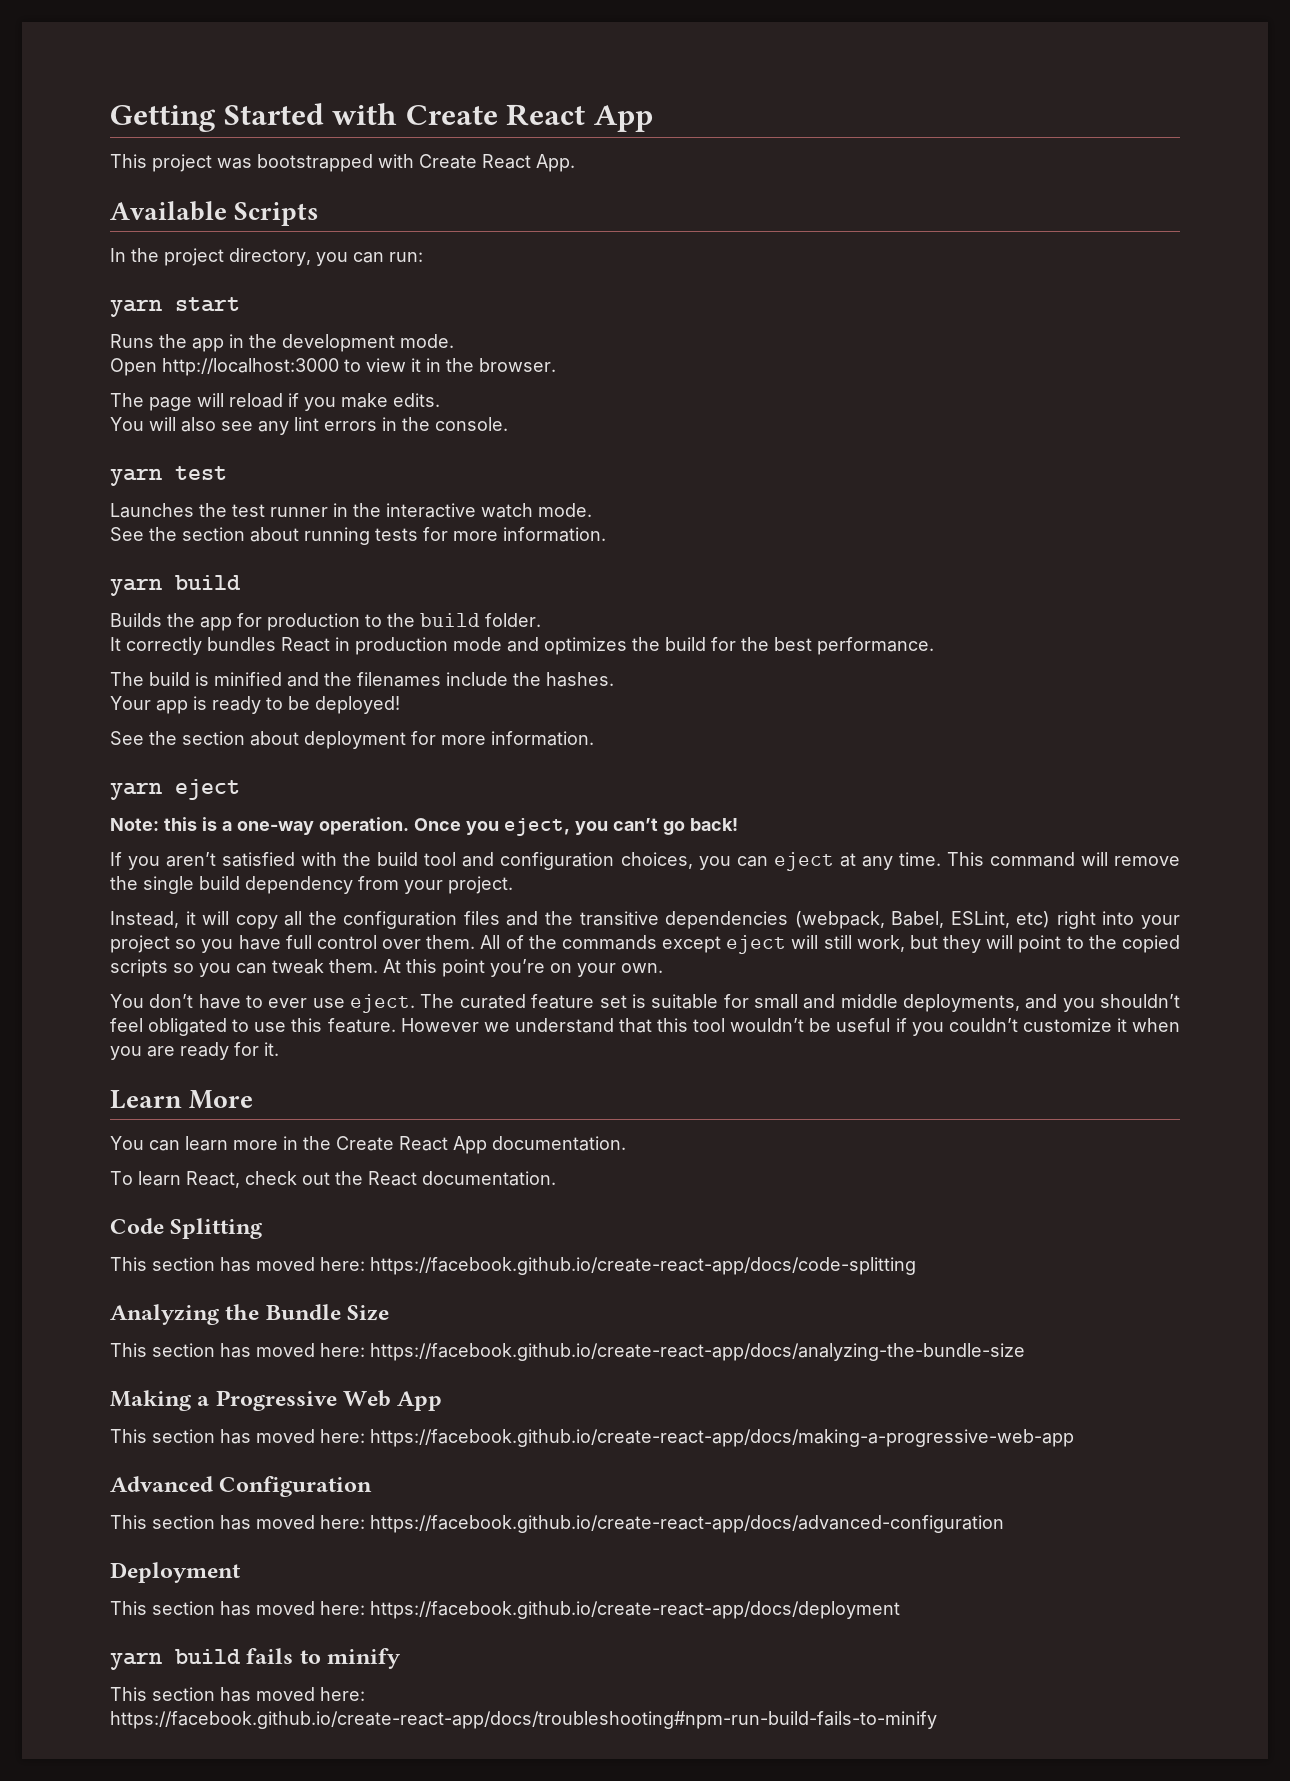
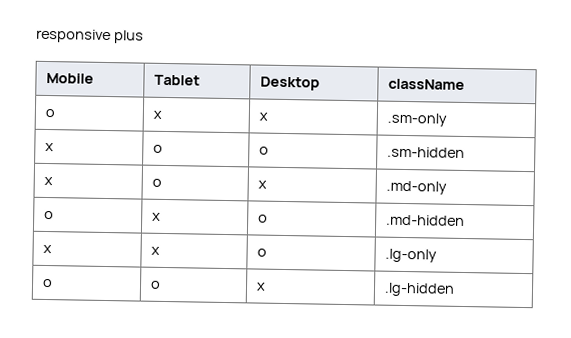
[110,103,653,132] [110,154,575,172] [110,201,320,226] [110,248,423,266] [110,297,240,317] [110,334,454,352] [110,358,556,376] [110,393,440,411] [110,417,508,435] [110,466,227,486] [110,503,592,518] [110,527,606,545] [110,575,241,596] [110,613,541,631] [110,637,934,655] [110,672,614,687] [110,696,400,714] [110,731,594,749] [110,779,240,800] [110,817,738,836] [110,852,1180,871] [110,876,513,894] [110,911,1180,929] [110,935,1180,954] [110,959,663,977] [110,994,1181,1013] [110,1018,1181,1036] [110,1042,279,1060] [110,1090,254,1109] [110,1136,626,1154] [110,1171,556,1188] [110,1218,263,1239] [110,1257,916,1275] [110,1304,390,1325] [110,1343,1025,1361] [110,1390,443,1411] [110,1429,1074,1447] [110,1476,373,1497] [110,1515,1004,1533] [110,1562,241,1583] [110,1601,900,1619] [110,1648,402,1670] [110,1687,365,1702] [110,1711,937,1729] Getting Started with Create React App // This project was bootstrapped with Create React App. // Available Scripts // In the project directory, you can run: // yarn start // Runs the app in the development mode. // Open http://localhost:3000 to view it in the browser. // The page will reload if you make edits. // You will also see any lint errors in the console. // yarn test // Launches the test runner in the interactive watch mode. // See the section about running tests for more information. // yarn build // Builds the app for production to the build folder. // It correctly bundles React in production mode and optimizes the build for the best performance. // The build is minified and the filenames include the hashes. // Your app is ready to be deployed! // See the section about deployment for more information. // yarn eject // Note: this is a one-way operation. Once you eject, you can’t go back! // If you aren’t satisfied with the build tool and configuration choices, you can eject at any time. This command will remove the single build dependency from your project. // Instead, it will copy all the configuration files and the transitive dependencies (webpack, Babel, ESLint, etc) right into your project so you have full control over them. All of the commands except eject will still work, but they will point to the copied scripts so you can tweak them. At this point you’re on your own. // You don’t have to ever use eject. The curated feature set is suitable for small and middle deployments, and you shouldn’t feel obligated to use this feature. However we understand that this tool wouldn’t be useful if you couldn’t customize it when you are ready for it. // Learn More // You can learn more in the Create React App documentation. // To learn React, check out the React documentation. // Code Splitting // This section has moved here: https://facebook.github.io/create-react-app/docs/code-splitting // Analyzing the Bundle Size // This section has moved here: https://facebook.github.io/create-react-app/docs/analyzing-the-bundle-size // Making a Progressive Web App // This section has moved here: https://facebook.github.io/create-react-app/docs/making-a-progressive-web-app // Advanced Configuration // This section has moved here: https://facebook.github.io/create-react-app/docs/advanced-configuration // Deployment // This section has moved here: https://facebook.github.io/create-react-app/docs/deployment // yarn build fails to minify // This section has moved here: https://facebook.github.io/create-react-app/docs/troubleshooting#npm-run-build-fails-to-minify -> [36,28,144,44] [45,72,94,84] [153,74,200,86] [259,76,320,91] [387,78,465,90] [44,108,55,118] [152,110,162,119] [258,112,268,121] [386,112,447,127] [44,142,54,152] [152,144,163,153] [258,146,269,155] [386,146,465,158] [43,176,53,186] [151,178,162,187] [257,180,267,189] [385,180,447,195] [43,210,54,220] [151,212,161,221] [257,214,268,223] [385,214,465,226] [42,244,52,254] [150,246,160,255] [256,248,267,257] [384,248,437,263] [41,278,53,288] [149,280,161,289] [255,282,266,291] [383,282,455,297] responsive plus // Mobile | Tablet | Desktop | className // o | x | x | .sm-only // x | o | o | .sm-hidden // x | o | x | .md-only // o | x | o | .md-hidden // x | x | o | .lg-only // o | o | x | .lg-hidden

